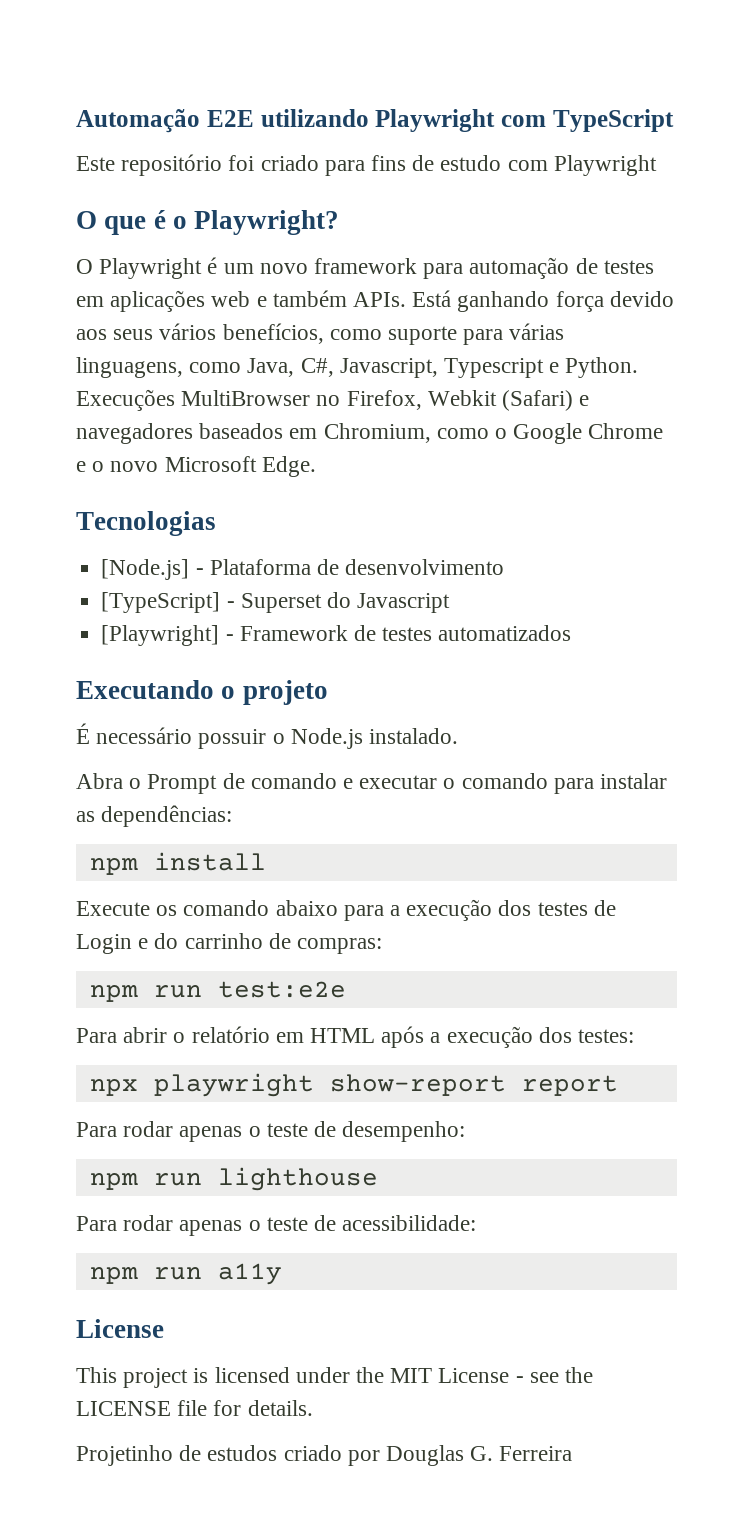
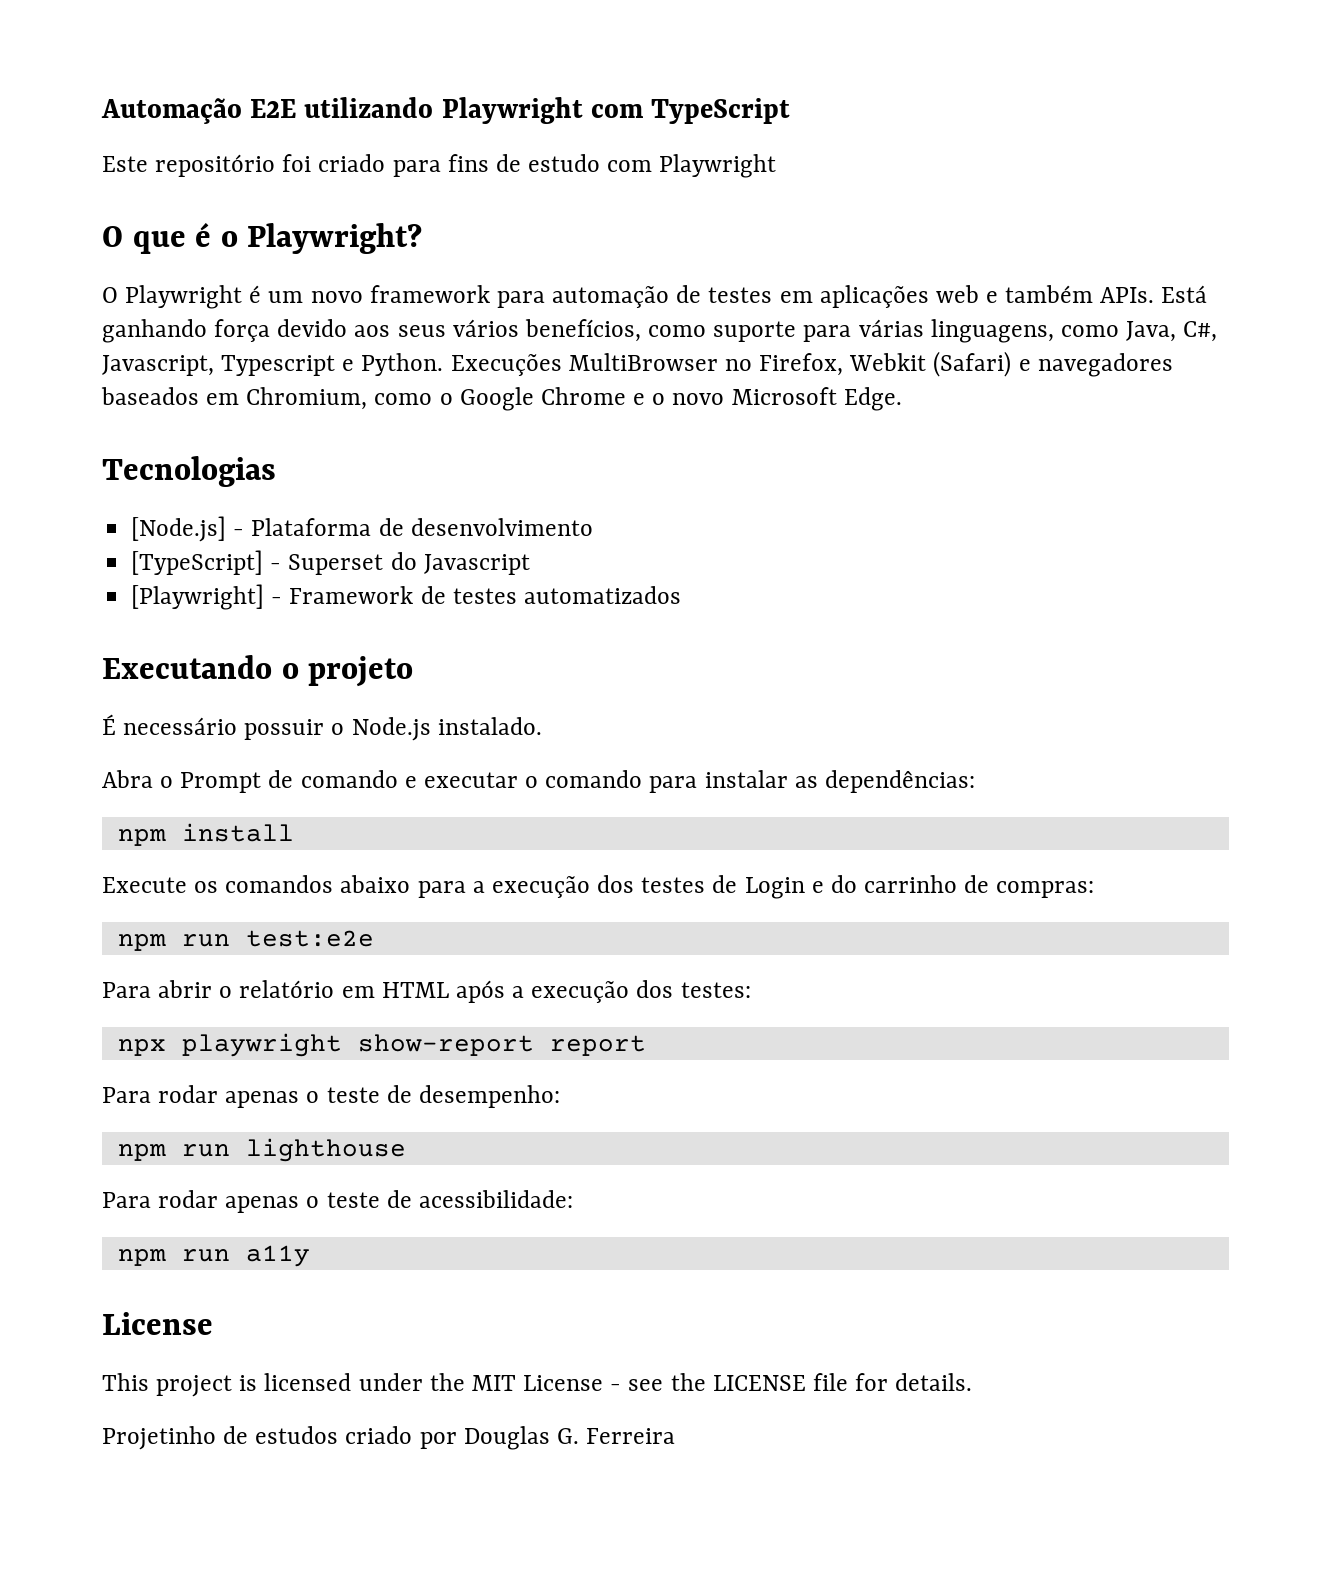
[183,900,270,916] comando -> [225,875,334,893] comandos

